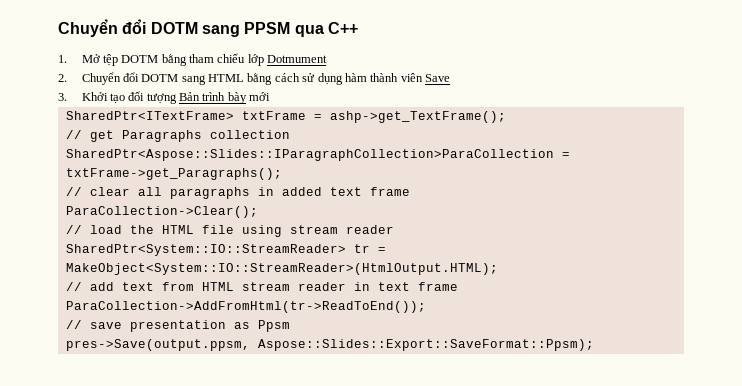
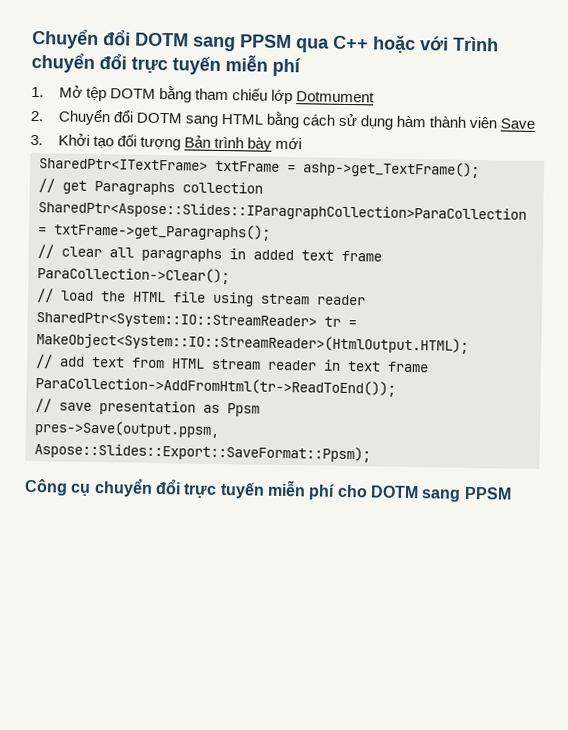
(358, 28) none -> [372,35,499,54] [31,52,301,77] hoặc với Trình chuyển đổi trực tuyến miễn phí
(594, 345) none -> [24,477,512,502] // Công cụ chuyển đổi trực tuyến miễn phí cho DOTM sang PPSM

